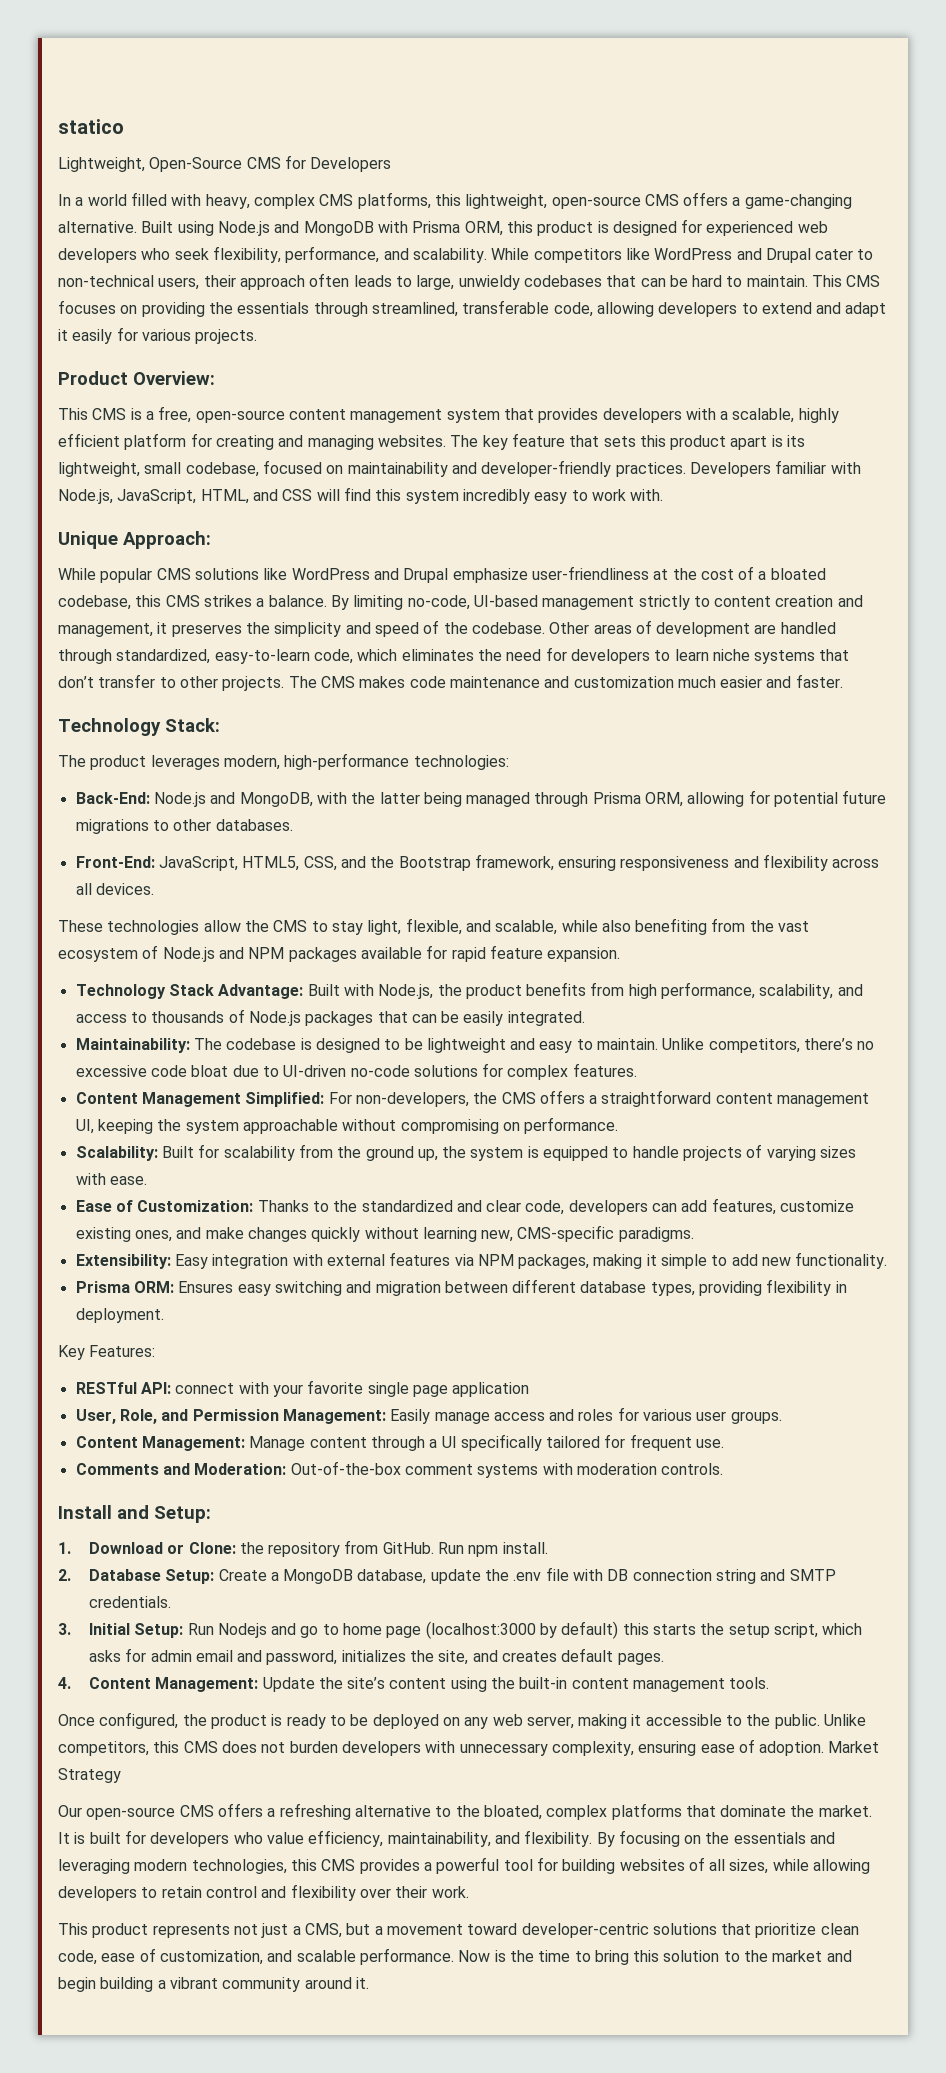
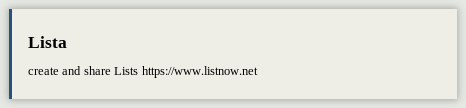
[58,119,124,134] [58,155,392,172] [58,192,852,209] [58,219,828,236] [58,246,874,263] [58,273,881,290] [58,300,887,317] [58,327,258,344] [58,371,215,385] [58,406,839,423] [58,433,806,450] [58,460,861,477] [58,487,664,504] [58,531,211,549] [58,566,826,583] [58,595,863,610] [58,620,836,637] [58,647,850,664] [58,674,843,691] [58,718,220,736] [58,753,509,770] [75,790,887,807] [75,819,293,834] [75,854,880,871] [75,883,154,895] [58,918,810,935] [58,945,621,962] [75,982,863,999] [75,1009,585,1026] [75,1038,875,1053] [75,1063,637,1080] [75,1090,870,1107] [75,1117,619,1134] [75,1144,857,1161] [75,1173,147,1185] [75,1198,855,1215] [75,1225,694,1242] [75,1252,888,1269] [75,1279,847,1296] [75,1308,164,1323] [58,1345,156,1360] [75,1380,530,1397] [75,1407,782,1424] [75,1434,725,1451] [75,1461,724,1478] [58,1505,211,1523] [58,1540,548,1557] [58,1567,836,1584] [88,1596,171,1608] [58,1621,863,1639] [88,1648,664,1665] [58,1677,770,1692] [58,1712,867,1729] [58,1739,880,1756] [58,1768,121,1783] [58,1803,872,1820] [58,1830,836,1847] [58,1857,871,1874] [58,1884,469,1901] [58,1923,859,1938] [58,1948,852,1965] [58,1977,369,1992] statico // Lightweight, Open-Source CMS for Developers // In a world filled with heavy, complex CMS platforms, this lightweight, open-source CMS offers a game-changing alternative. Built using Node.js and MongoDB with Prisma ORM, this product is designed for experienced web developers who seek flexibility, performance, and scalability. While competitors like WordPress and Drupal cater to non-technical users, their approach often leads to large, unwieldy codebases that can be hard to maintain. This CMS focuses on providing the essentials through streamlined, transferable code, allowing developers to extend and adapt it easily for various projects. // Product Overview: // This CMS is a free, open-source content management system that provides developers with a scalable, highly efficient platform for creating and managing websites. The key feature that sets this product apart is its lightweight, small codebase, focused on maintainability and developer-friendly practices. Developers familiar with Node.js, JavaScript, HTML, and CSS will find this system incredibly easy to work with. // Unique Approach: // While popular CMS solutions like WordPress and Drupal emphasize user-friendliness at the cost of a bloated codebase, this CMS strikes a balance. By limiting no-code, UI-based management strictly to content creation and management, it preserves the simplicity and speed of the codebase. Other areas of development are handled through standardized, easy-to-learn code, which eliminates the need for developers to learn niche systems that don’t transfer to other projects. The CMS makes code maintenance and customization much easier and faster. // Technology Stack: // The product leverages modern, high-performance technologies: // Back-End: Node.js and MongoDB, with the latter being managed through Prisma ORM, allowing for potential future migrations to other databases. // Front-End: JavaScript, HTML5, CSS, and the Bootstrap framework, ensuring responsiveness and flexibility across all devices. // These technologies allow the CMS to stay light, flexible, and scalable, while also benefiting from the vast ecosystem of Node.js and NPM packages available for rapid feature expansion. // Technology Stack Advantage: Built with Node.js, the product benefits from high performance, scalability, and access to thousands of Node.js packages that can be easily integrated. // Maintainability: The codebase is designed to be lightweight and easy to maintain. Unlike competitors, there’s no excessive code bloat due to UI-driven no-code solutions for complex features. // Content Management Simplified: For non-developers, the CMS offers a straightforward content management UI, keeping the system approachable without compromising on performance. // Scalability: Built for scalability from the ground up, the system is equipped to handle projects of varying sizes with ease. // Ease of Customization: Thanks to the standardized and clear code, developers can add features, customize existing ones, and make changes quickly without learning new, CMS-specific paradigms. // Extensibility: Easy integration with external features via NPM packages, making it simple to add new functionality. // Prisma ORM: Ensures easy switching and migration between different database types, providing flexibility in deployment. // Key Features: // RESTful API: connect with your favorite single page application // User, Role, and Permission Management: Easily manage access and roles for various user groups. // Content Management: Manage content through a UI specifically tailored for frequent use. // Comments and Moderation: Out-of-the-box comment systems with moderation controls. // Install and Setup: // 1. Download or Clone: the repository from GitHub. Run npm install. // 2. Database Setup: Create a MongoDB database, update the .env file with DB connection string and SMTP credentials. // 3. Initial Setup: Run Nodejs and go to home page (localhost:3000 by default) this starts the setup script, which asks for admin email and password, initializes the site, and creates default pages. // 4. Content Management: Update the site’s content using the built-in content management tools. // Once configured, the product is ready to be deployed on any web server, making it accessible to the public. Unlike competitors, this CMS does not burden developers with unnecessary complexity, ensuring ease of adoption. Market Strategy // Our open-source CMS offers a refreshing alternative to the bloated, complex platforms that dominate the market. It is built for developers who value efficiency, maintainability, and flexibility. By focusing on the essentials and leveraging modern technologies, this CMS provides a powerful tool for building websites of all sizes, while allowing developers to retain control and flexibility over their work. // This product represents not just a CMS, but a movement toward developer-centric solutions that prioritize clean code, ease of customization, and scalable performance. Now is the time to bring this solution to the market and begin building a vibrant community around it. -> [28,36,67,48] [28,66,258,78] Lista // create and share Lists https://www.listnow.net

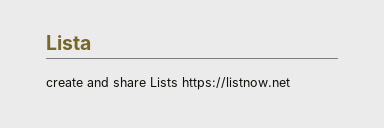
[141,66,258,78] https://www.listnow.net -> [182,77,290,90] https://listnow.net

